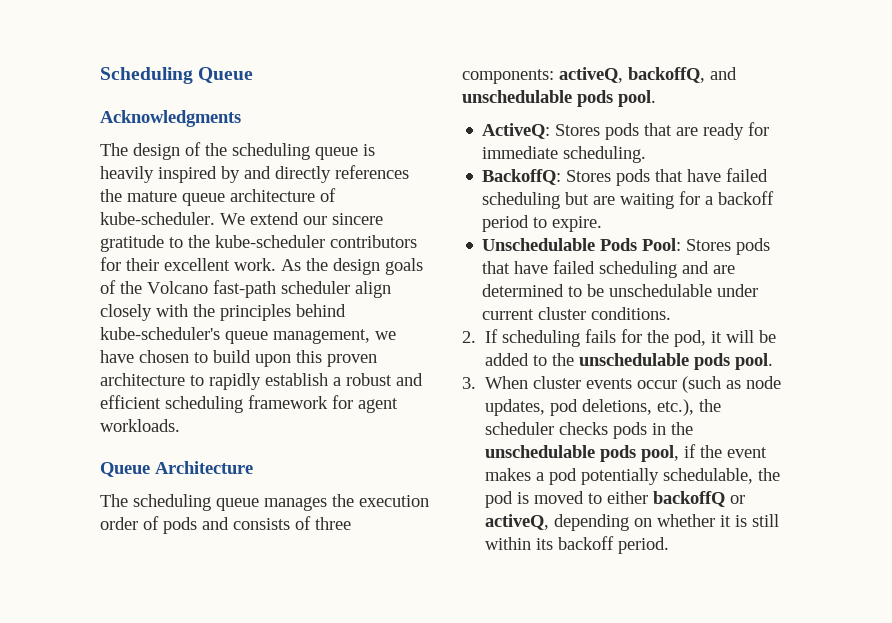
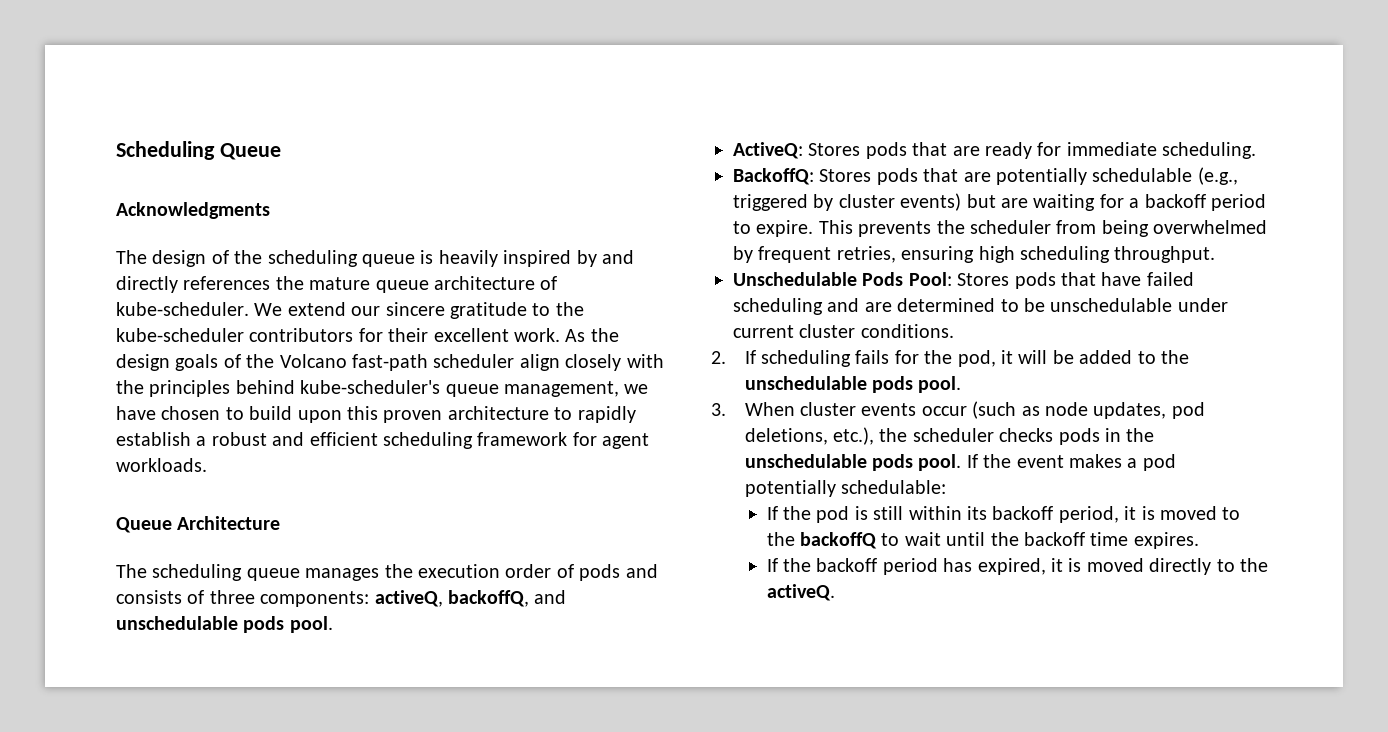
[687,168,769,182] [482,192,561,209] have failed scheduling -> [963,167,1238,185] [733,193,962,211] are potentially schedulable (e.g., triggered by cluster events)
(603, 224) none -> [818,220,1268,237] [733,246,1216,263] This prevents the scheduler from being overwhelmed by frequent retries, ensuring high scheduling throughput.
[641,444,697,462] pool, if -> [918,454,978,471] pool. If
[663,468,754,484] schedulable, -> [840,480,946,494] [766,506,778,520] schedulable: // If
[534,491,746,507] [485,514,780,531] [485,536,670,554] moved to either backoffQ or activeQ, depending on whether it is still within its backoff period. -> [873,506,1241,523] [766,532,1199,549] [766,558,1268,575] [766,584,835,601] still within its backoff period, it is moved to the backoffQ to wait until the backoff time expires. // If the backoff period has expired, it is moved directly to the activeQ.

